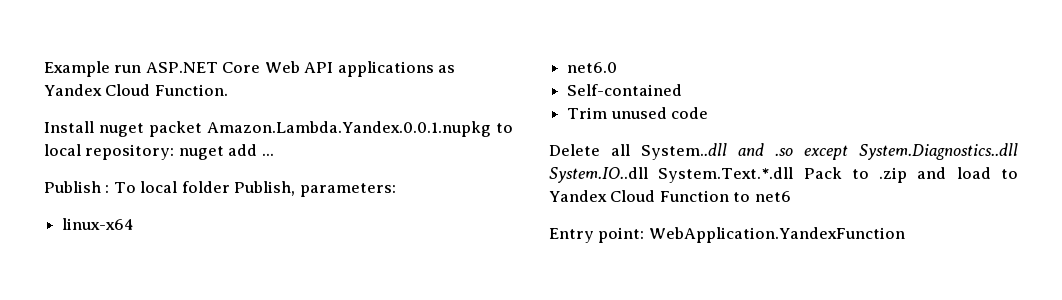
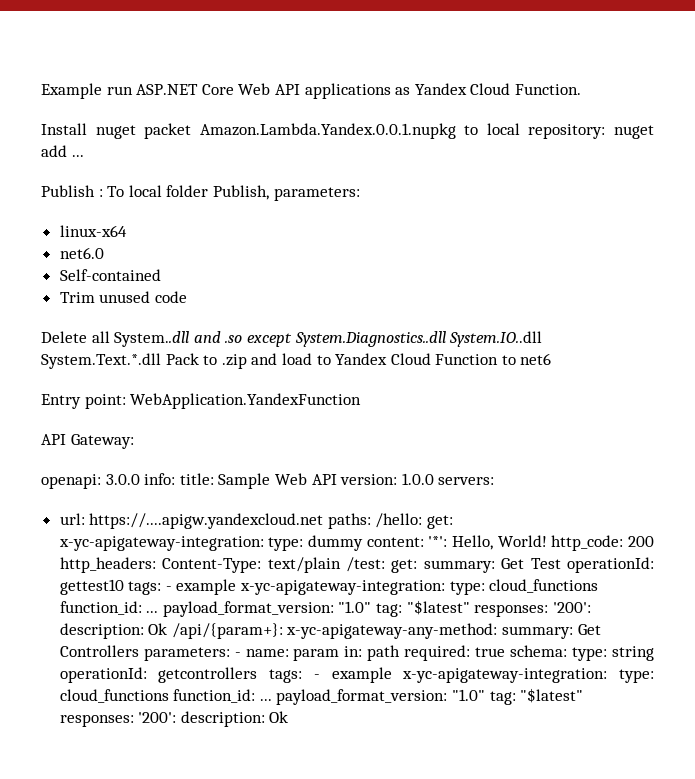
(905, 235) none -> [41,434,134,449] [41,473,495,489] [59,513,454,529] [58,535,654,551] [59,557,654,573] [59,579,599,595] [59,600,591,617] [59,623,601,639] [59,645,654,661] [59,667,654,683] [59,688,584,705] [59,711,289,727] // API Gateway: // openapi: 3.0.0 info: title: Sample Web API version: 1.0.0 servers: // url: https://....apigw.yandexcloud.net paths: /hello: get: x-yc-apigateway-integration: type: dummy content: '*': Hello, World! http_code: 200 http_headers: Content-Type: text/plain /test: get: summary: Get Test operationId: gettest10 tags: - example x-yc-apigateway-integration: type: cloud_functions function_id: ... payload_format_version: "1.0" tag: "$latest" responses: '200': description: Ok /api/{param+}: x-yc-apigateway-any-method: summary: Get Controllers parameters: - name: param in: path required: true schema: type: string operationId: getcontrollers tags: - example x-yc-apigateway-integration: type: cloud_functions function_id: ... payload_format_version: "1.0" tag: "$latest" responses: '200': description: Ok

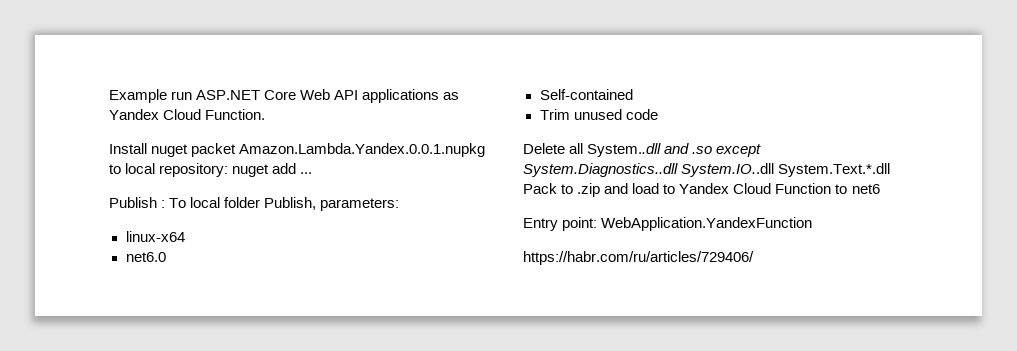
[41,434,134,449] [41,473,495,489] [59,513,454,529] [58,535,654,551] [59,557,654,573] [59,579,599,595] [59,600,591,617] [59,623,601,639] [59,645,654,661] [59,667,654,683] [59,688,584,705] [59,711,289,727] API Gateway: // openapi: 3.0.0 info: title: Sample Web API version: 1.0.0 servers: // url: https://....apigw.yandexcloud.net paths: /hello: get: x-yc-apigateway-integration: type: dummy content: '*': Hello, World! http_code: 200 http_headers: Content-Type: text/plain /test: get: summary: Get Test operationId: gettest10 tags: - example x-yc-apigateway-integration: type: cloud_functions function_id: ... payload_format_version: "1.0" tag: "$latest" responses: '200': description: Ok /api/{param+}: x-yc-apigateway-any-method: summary: Get Controllers parameters: - name: param in: path required: true schema: type: string operationId: getcontrollers tags: - example x-yc-apigateway-integration: type: cloud_functions function_id: ... payload_format_version: "1.0" tag: "$latest" responses: '200': description: Ok -> [523,251,754,265] https://habr.com/ru/articles/729406/

